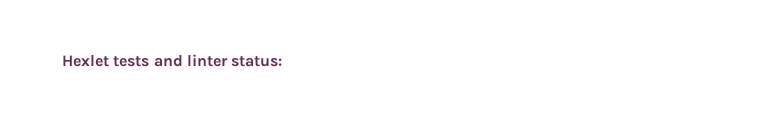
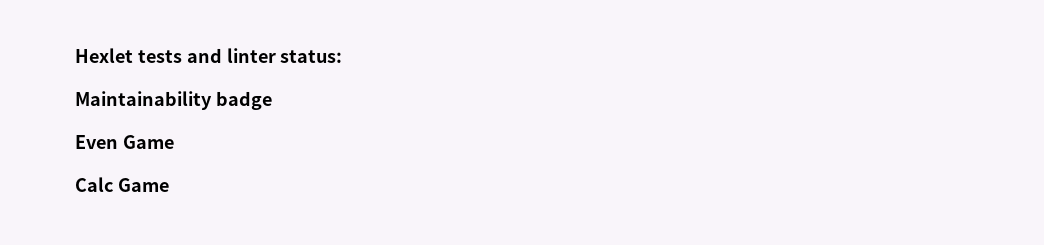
(283, 61) none -> [75,91,272,110] [75,135,174,149] [75,177,169,192] // Maintainability badge // Even Game // Calc Game

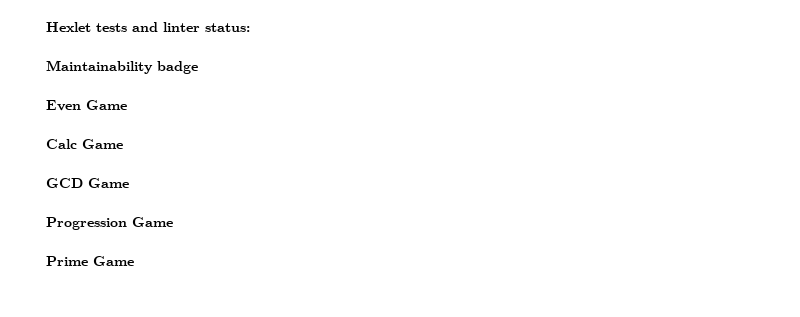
(169, 185) none -> [46,178,129,188] [46,217,173,230] [46,256,134,266] // GCD Game // Progression Game // Prime Game

